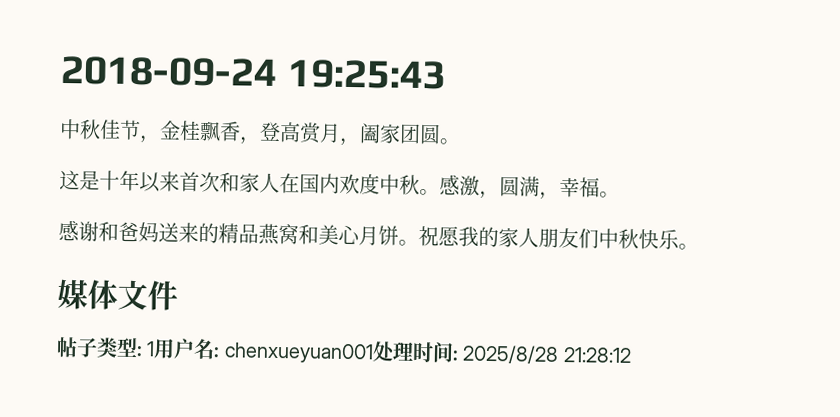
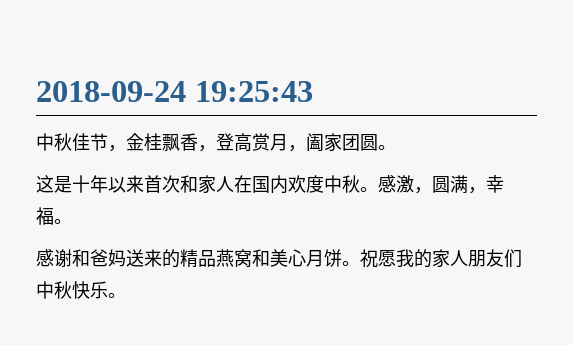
[57,278,178,311] [56,336,632,364] // 媒体文件 // 帖子类型: 1用户名: chenxueyuan001处理时间: 2025/8/28 21:28:12 -> (126, 295) none

